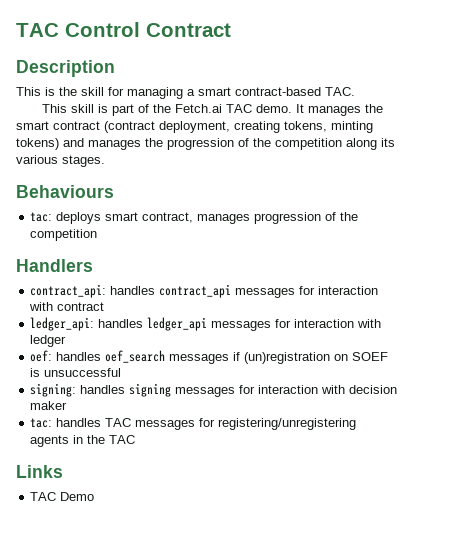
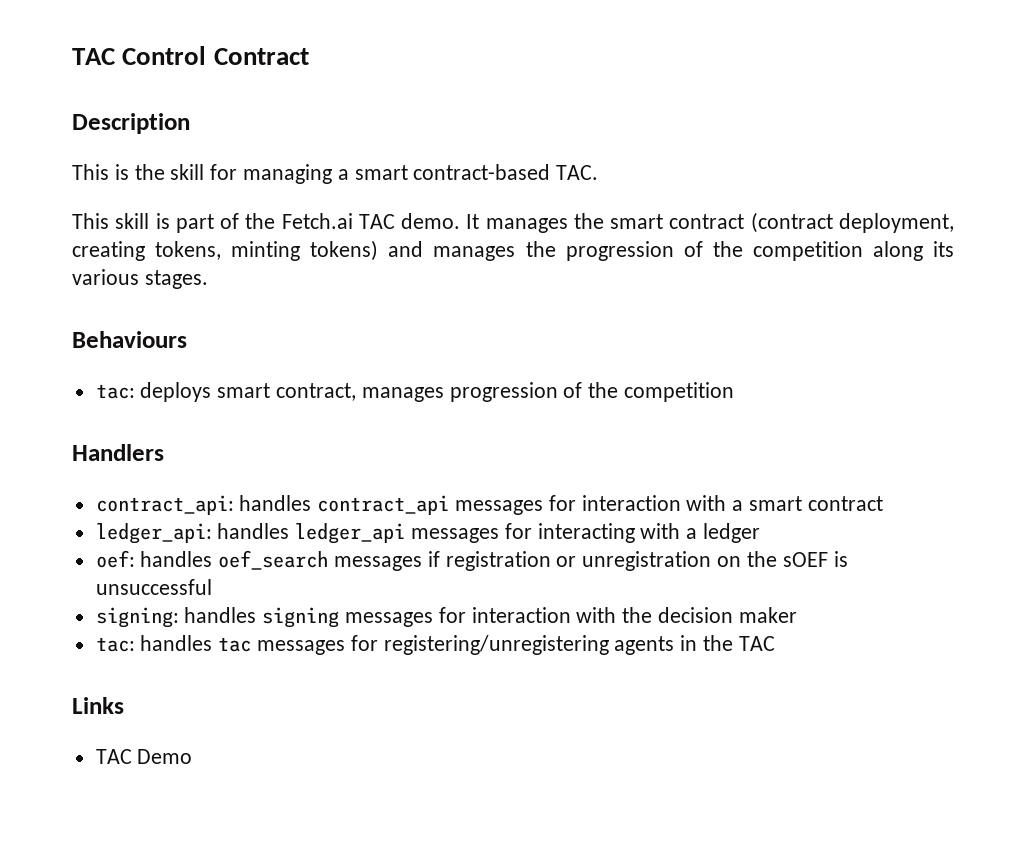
(54, 306) none -> [732,496,803,511] a smart
[294,319,382,328] interaction with -> [537,523,698,543] interacting with a
[244,352,389,364] (un)registration on SOEF -> [445,551,828,571] registration or unregistration on the sOEF
(346, 389) none -> [622,607,653,623] the
[105,418,132,427] TAC -> [218,637,252,652] tac

